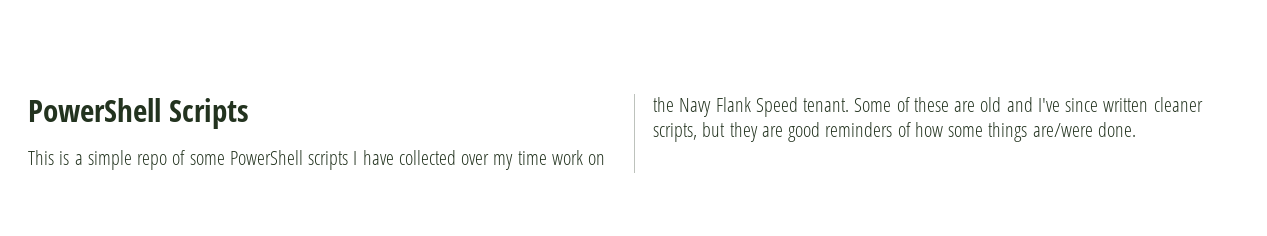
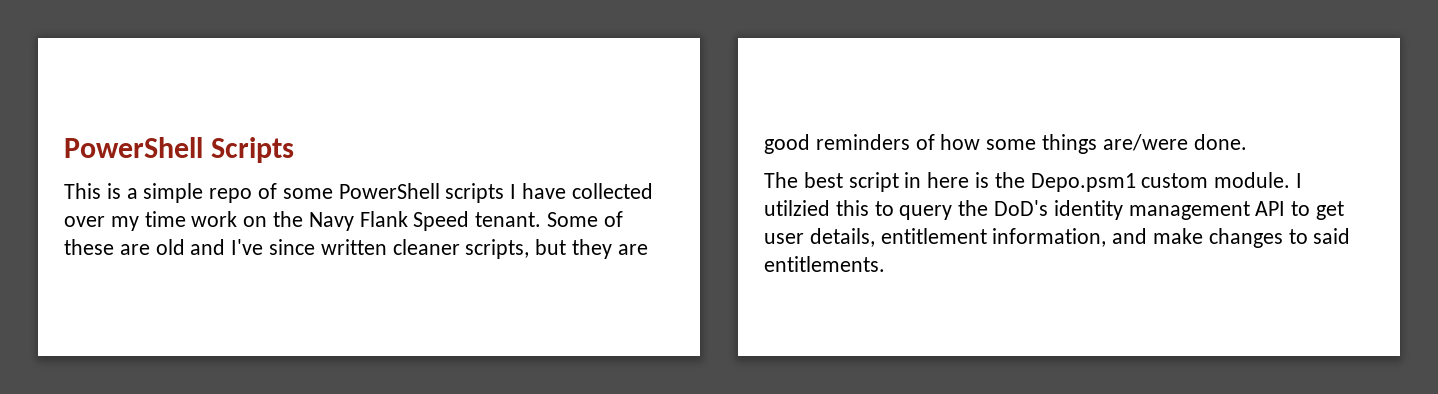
(1136, 129) none -> [764,172,1303,192] [764,200,1345,220] [764,228,1351,248] [764,256,885,272] // The best script in here is the Depo.psm1 custom module. I utilzied this to query the DoD's identity management API to get user details, entitlement information, and make changes to said entitlements.

